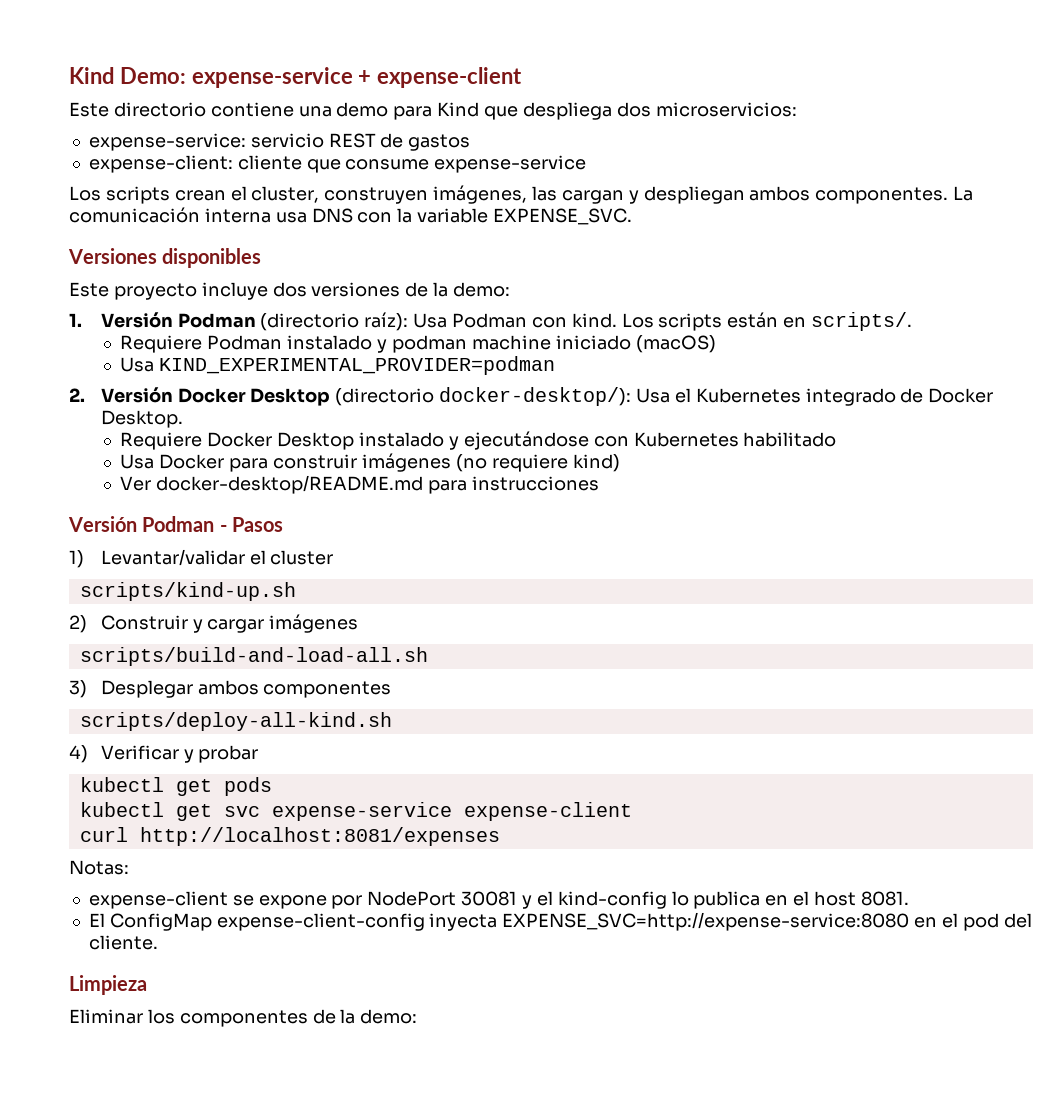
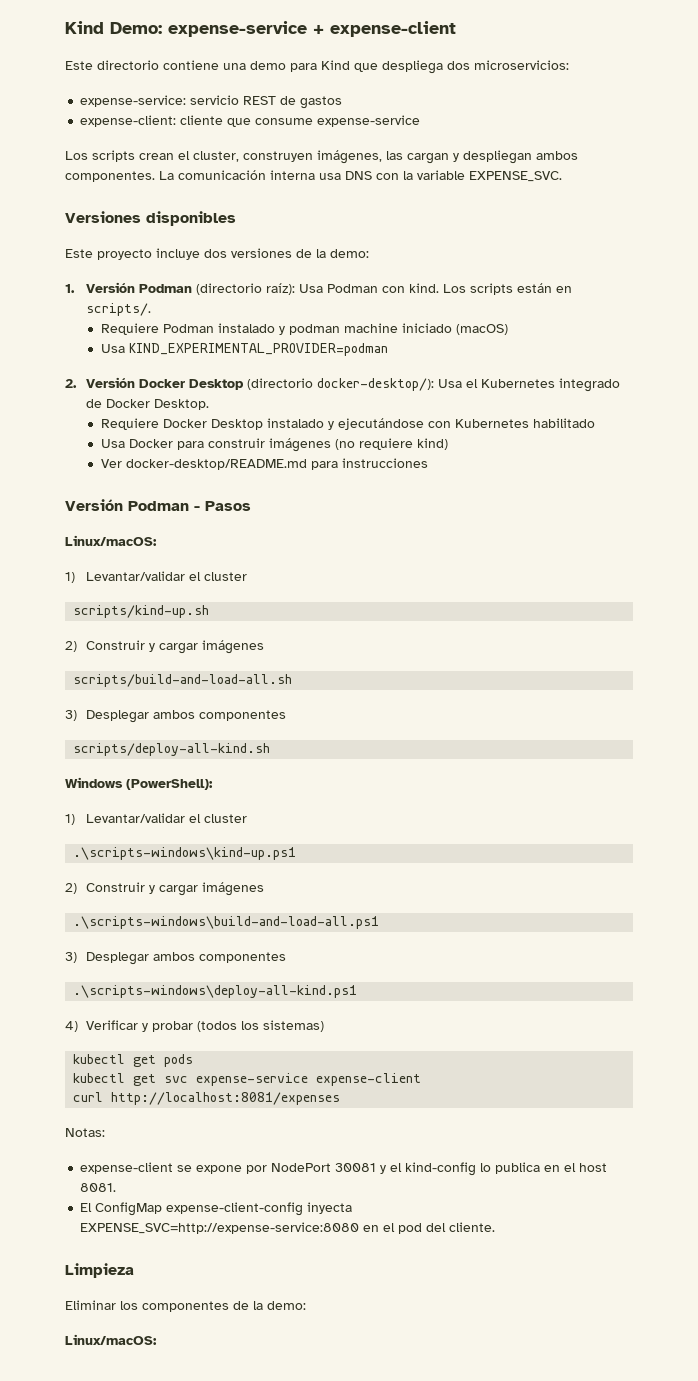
(283, 524) none -> [65,535,157,546] // Linux/macOS:
(392, 721) none -> [65,777,213,790] [65,813,247,825] [73,847,297,860] [65,882,264,896] [73,916,380,929] [65,952,286,965] [73,985,358,998] // Windows (PowerShell): // 1) Levantar/validar el cluster // .\scripts-windows\kind-up.ps1 // 2) Construir y cargar imágenes // .\scripts-windows\build-and-load-all.ps1 // 3) Desplegar ambos componentes // .\scripts-windows\deploy-all-kind.ps1
(259, 754) none -> [196,1020,324,1032] (todos los sistemas)
(418, 1016) none -> [65,1334,157,1345] // Linux/macOS:

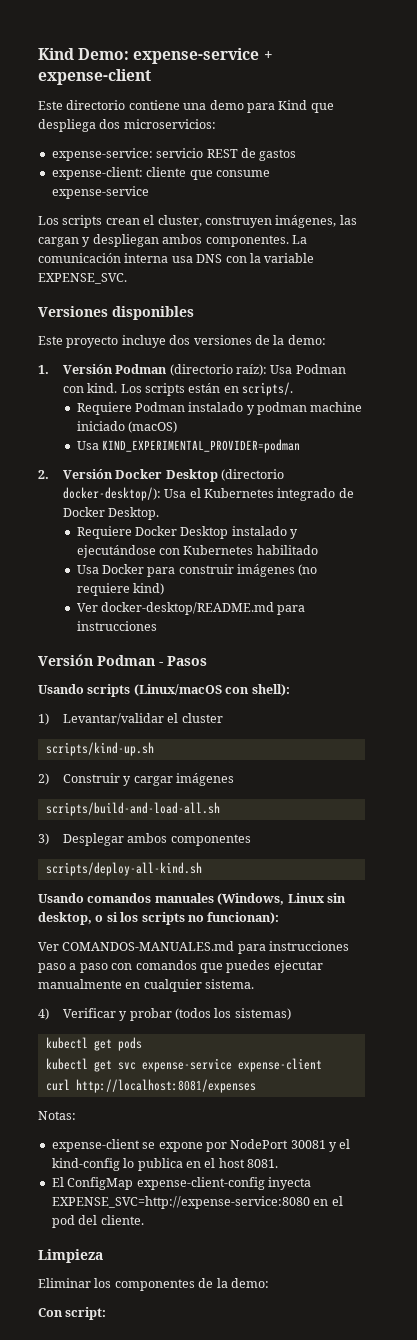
[65,535,157,546] Linux/macOS: -> [38,684,290,697] Usando scripts (Linux/macOS con shell):
[65,777,213,790] [65,813,247,825] [73,847,297,860] [65,882,264,896] [73,916,380,929] [65,952,286,965] [73,985,358,998] Windows (PowerShell): // 1) Levantar/validar el cluster // .\scripts-windows\kind-up.ps1 // 2) Construir y cargar imágenes // .\scripts-windows\build-and-load-all.ps1 // 3) Desplegar ambos componentes // .\scripts-windows\deploy-all-kind.ps1 -> [38,893,346,905] [38,912,280,925] [38,941,350,954] [38,960,323,973] [38,979,255,992] Usando comandos manuales (Windows, Linux sin desktop, o si los scripts no funcionan): // Ver COMANDOS-MANUALES.md para instrucciones paso a paso con comandos que puedes ejecutar manualmente en cualquier sistema.
[65,1334,157,1345] Linux/macOS: -> [38,1307,107,1320] Con script:

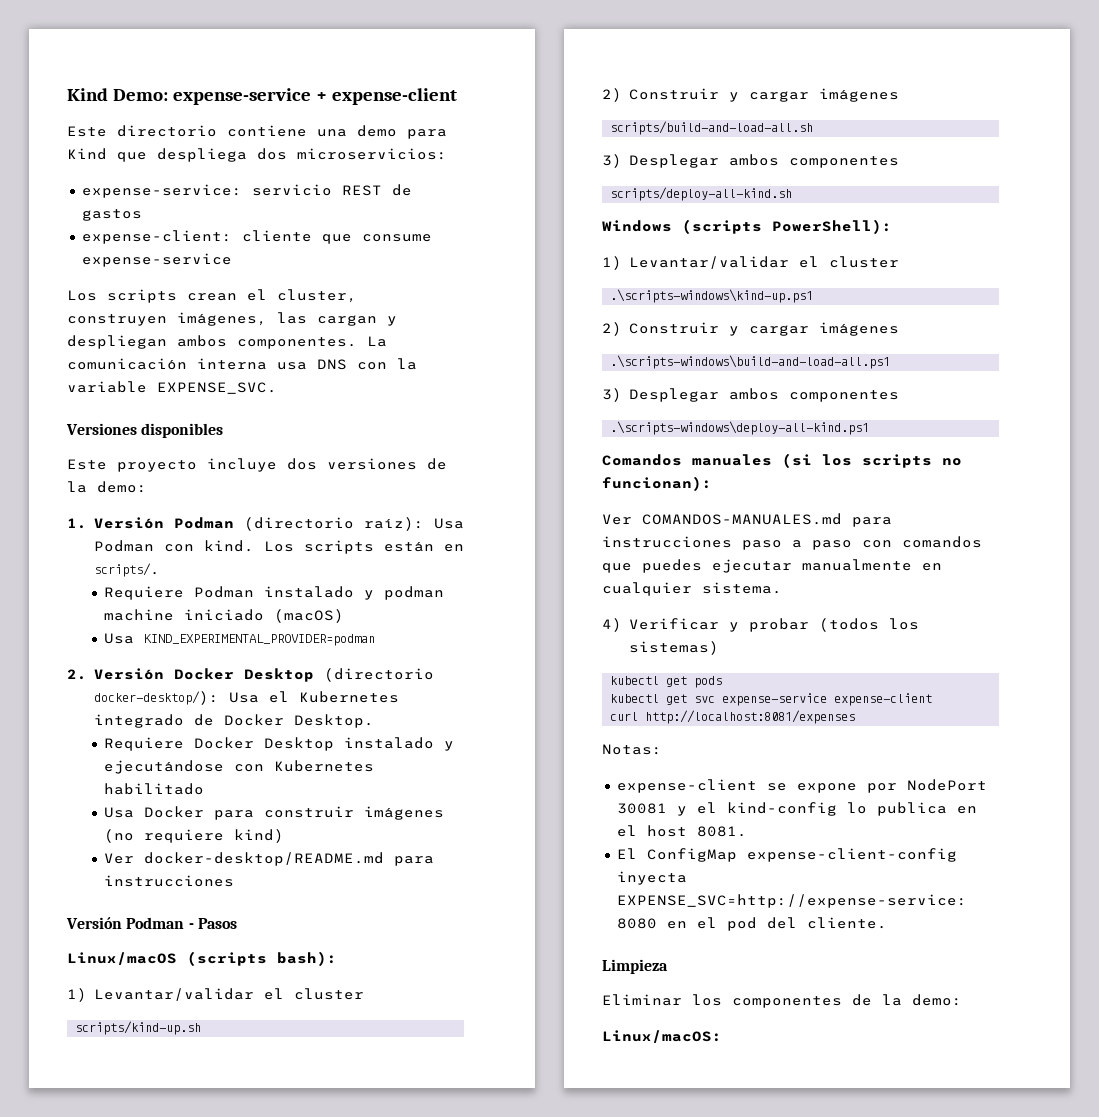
[38,684,290,697] Usando scripts (Linux/macOS con shell): -> [67,951,337,966] Linux/macOS (scripts bash):
[38,893,346,905] [38,912,118,925] Usando comandos manuales (Windows, Linux sin desktop, o si -> [602,219,892,234] [602,256,899,270] [610,289,814,303] [602,322,899,336] [610,355,891,369] [602,388,899,402] [610,421,870,435] [602,453,812,468] Windows (scripts PowerShell): // 1) Levantar/validar el cluster // .\scripts-windows\kind-up.ps1 // 2) Construir y cargar imágenes // .\scripts-windows\build-and-load-all.ps1 // 3) Desplegar ambos componentes // .\scripts-windows\deploy-all-kind.ps1 // Comandos manuales (si
[38,1307,107,1320] Con script: -> [602,1030,722,1043] Linux/macOS:

